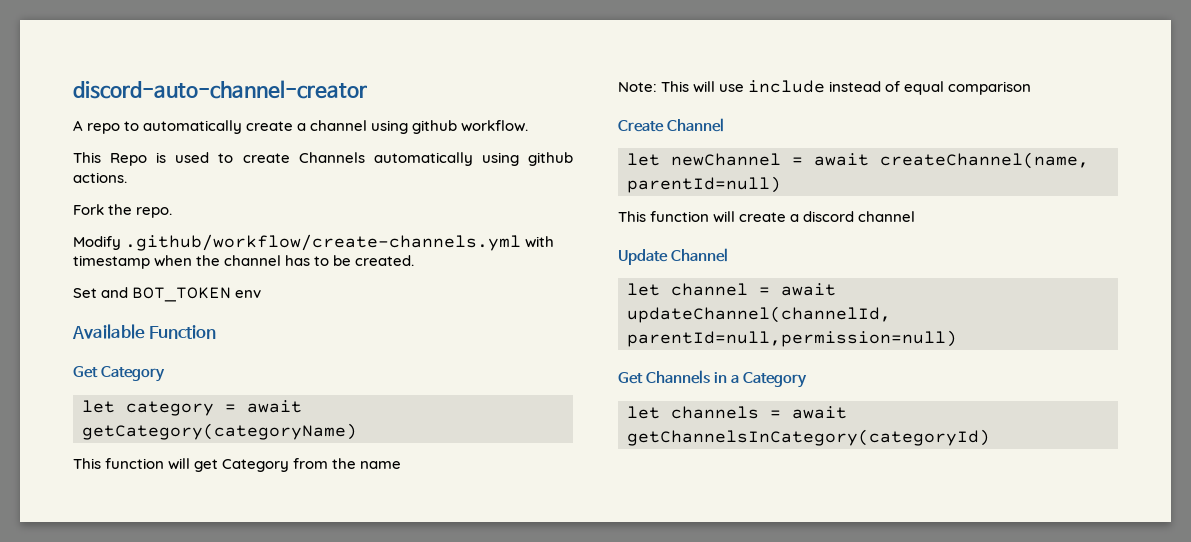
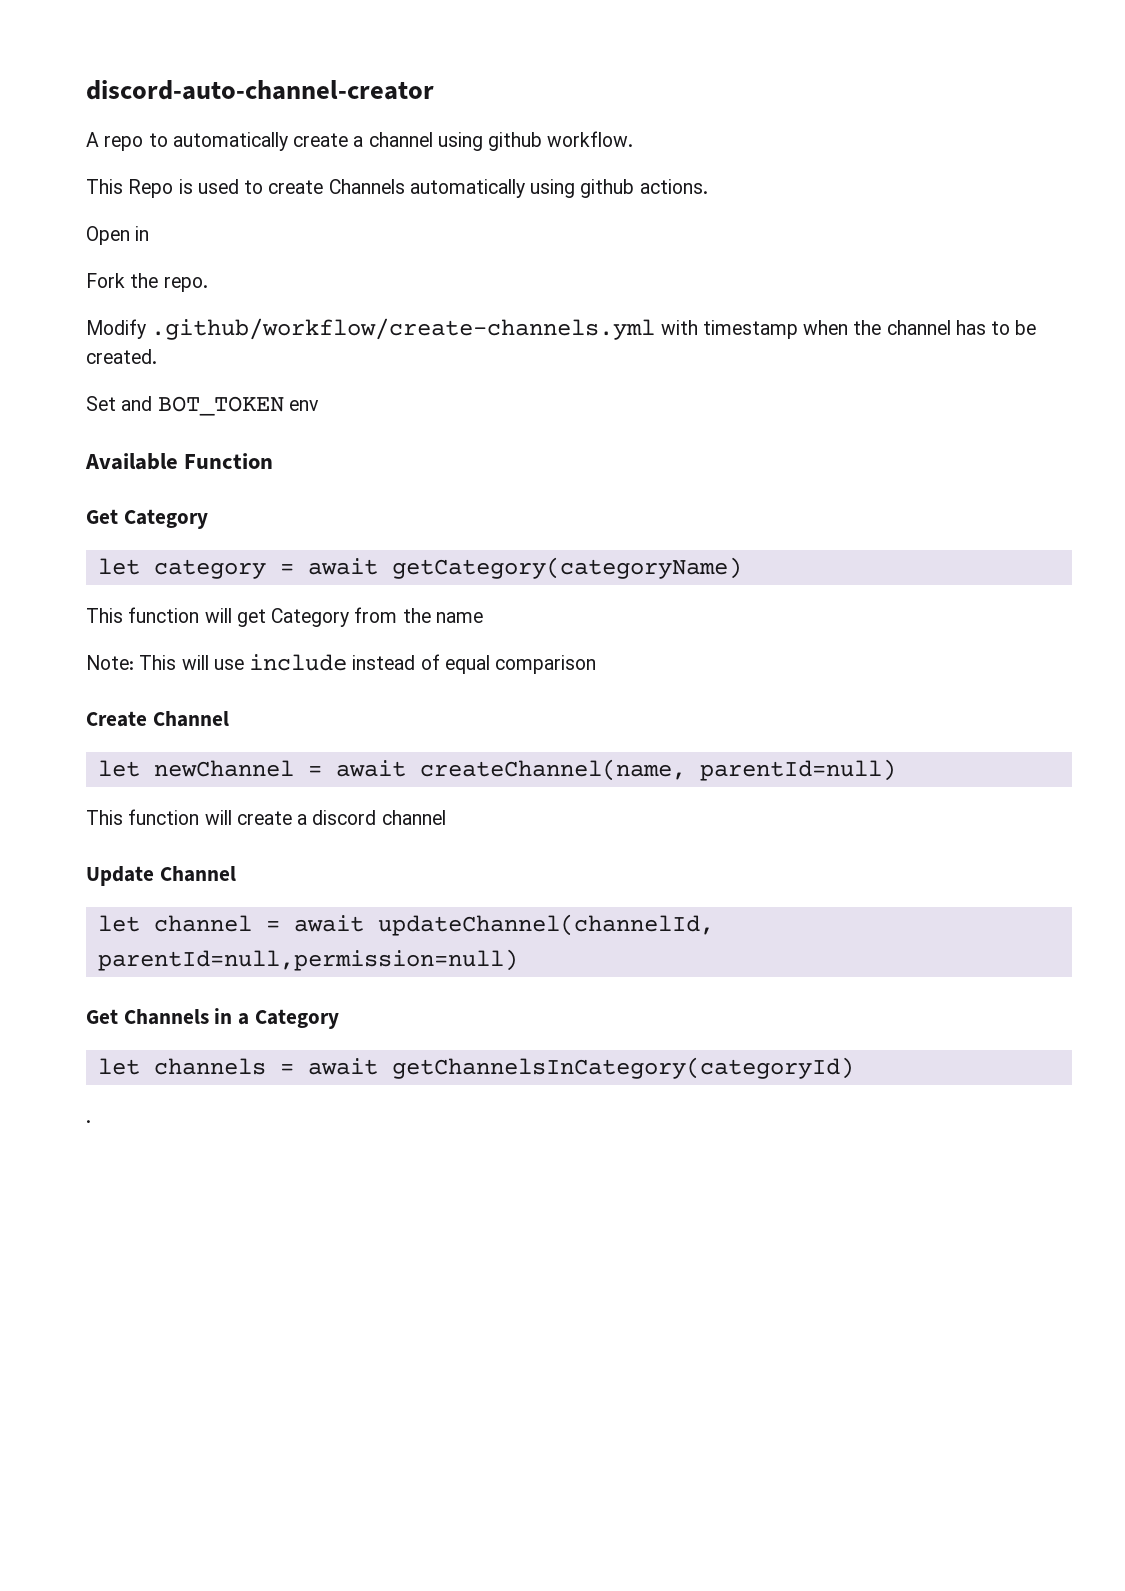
(127, 177) none -> [86,226,150,245] // Open in
(990, 437) none -> [86,1120,91,1123] // .

